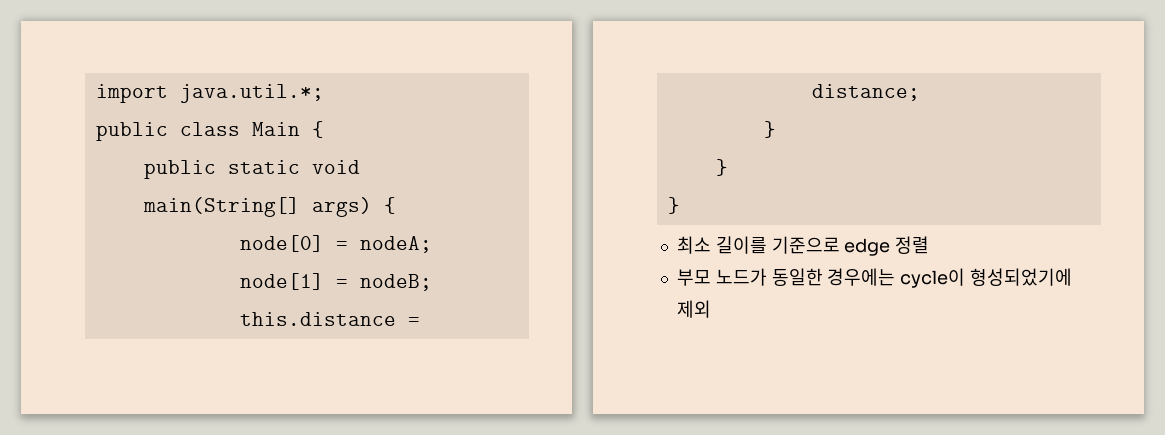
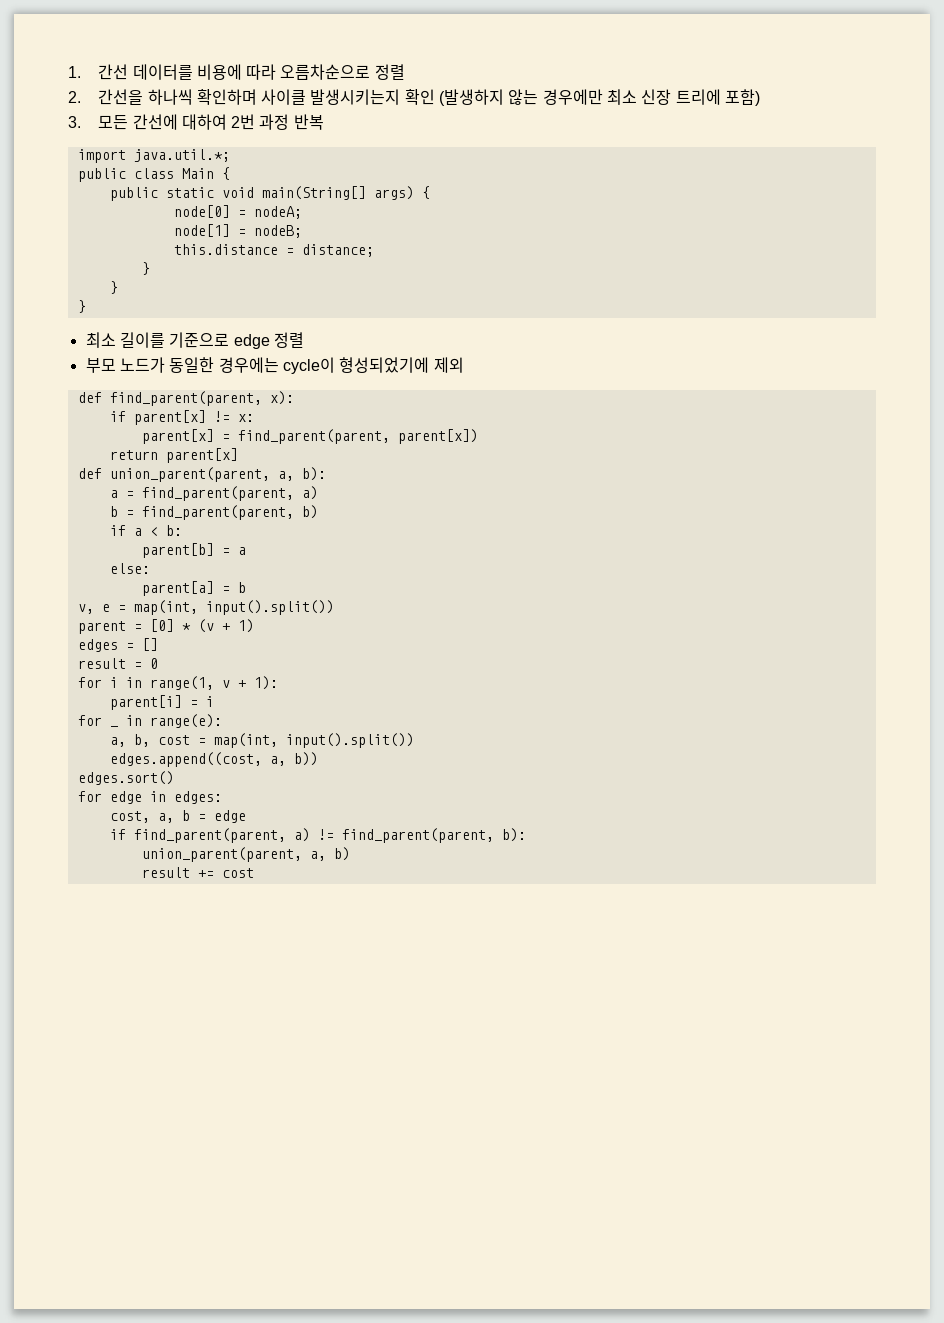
(95, 93) none -> [68,64,405,80] [68,89,761,106] [68,114,324,130] 1. 간선 데이터를 비용에 따라 오름차순으로 정렬 // 2. 간선을 하나씩 확인하며 사이클 발생시키는지 확인 (발생하지 않는 경우에만 최소 신장 트리에 포함) // 3. 모든 간선에 대하여 2번 과정 반복 //
(711, 309) none -> [77,391,294,406] [109,410,254,425] [141,429,478,444] [109,448,238,463] [77,467,326,482] [109,486,318,501] [109,505,318,520] [109,525,182,536] [141,543,246,558] [109,563,150,574] [141,581,246,596] [77,600,334,615] [77,619,254,634] [77,638,158,652] [77,658,158,669] [77,676,278,690] [109,695,214,710] [77,715,102,726] [109,726,118,727] [125,714,222,728] [109,733,414,748] [109,752,318,767] [77,771,174,785] [77,791,222,804] [109,810,246,823] [109,828,526,843] [141,847,350,862] [141,867,254,878] // def find_parent(parent, x): // if parent[x] != x: // parent[x] = find_parent(parent, parent[x]) // return parent[x] // def union_parent(parent, a, b): // a = find_parent(parent, a) // b = find_parent(parent, b) // if a < b: // parent[b] = a // else: // parent[a] = b // v, e = map(int, input().split()) // parent = [0] * (v + 1) // edges = [] // result = 0 // for i in range(1, v + 1): // parent[i] = i // for _ in range(e): // a, b, cost = map(int, input().split()) // edges.append((cost, a, b)) // edges.sort() // for edge in edges: // cost, a, b = edge // if find_parent(parent, a) != find_parent(parent, b): // union_parent(parent, a, b) // result += cost

